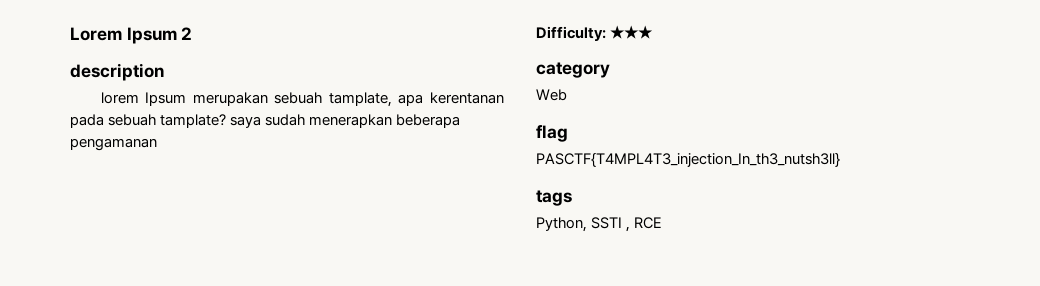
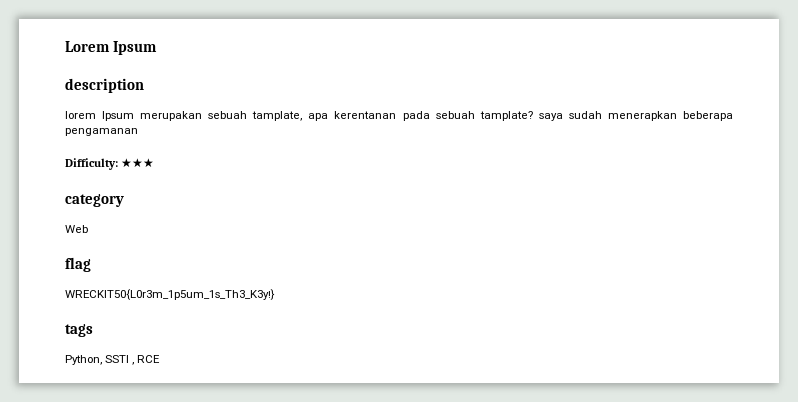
[181,27,193,40] 2 -> (158, 48) none
[536,152,840,167] PASCTF{T4MPL4T3_injection_In_th3_nutsh3ll} -> [65,289,275,300] WRECKIT50{L0r3m_1p5um_1s_Th3_K3y!}

